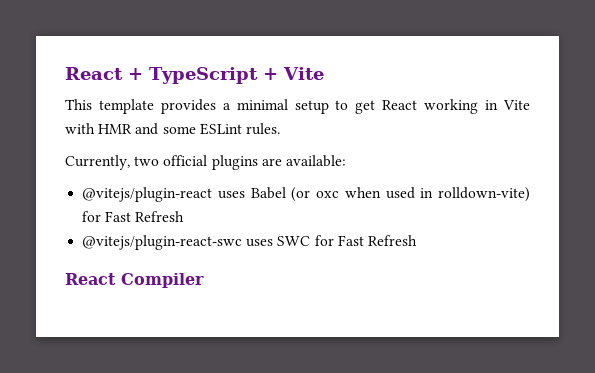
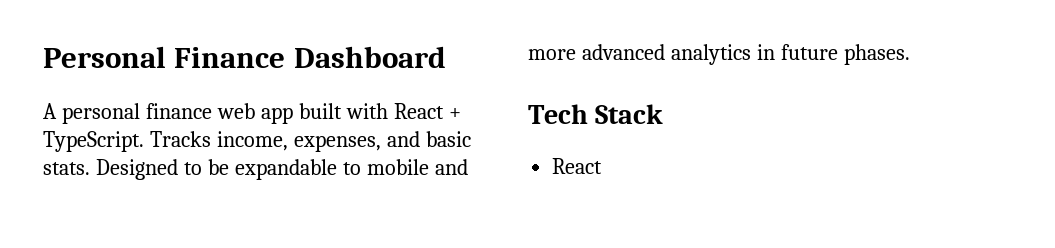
[65,67,324,84] [65,99,531,114] [65,123,280,135] [65,155,346,170] [82,187,530,202] [82,211,185,222] [82,235,417,250] [65,273,204,288] React + TypeScript + Vite // This template provides a minimal setup to get React working in Vite with HMR and some ESLint rules. // Currently, two official plugins are available: // @vitejs/plugin-react uses Babel (or oxc when used in rolldown-vite) for Fast Refresh // @vitejs/plugin-react-swc uses SWC for Fast Refresh // React Compiler -> [43,46,446,68] [43,103,461,124] [43,131,471,152] [43,159,468,180] [528,44,910,65] [528,104,664,124] [552,158,603,174] Personal Finance Dashboard // A personal finance web app built with React + TypeScript. Tracks income, expenses, and basic stats. Designed to be expandable to mobile and more advanced analytics in future phases. // Tech Stack // React

